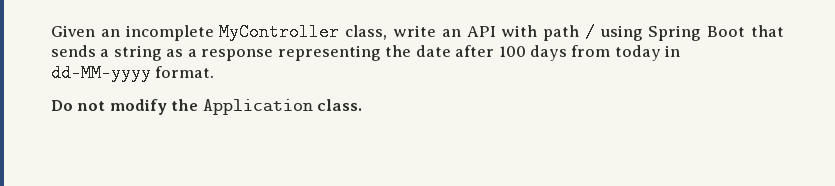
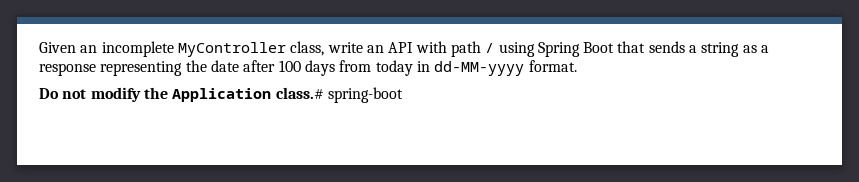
[317,99,363,111] class. -> [275,87,403,103] class.# spring-boot

